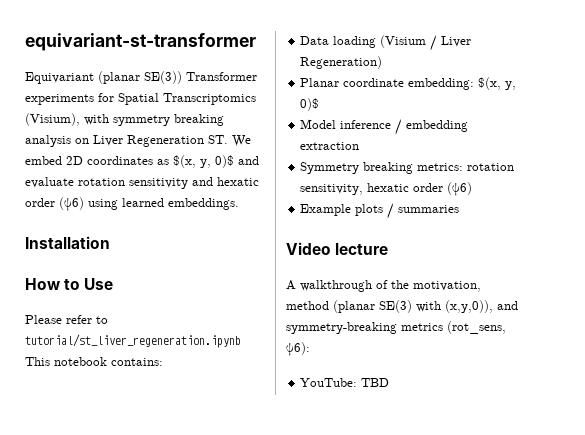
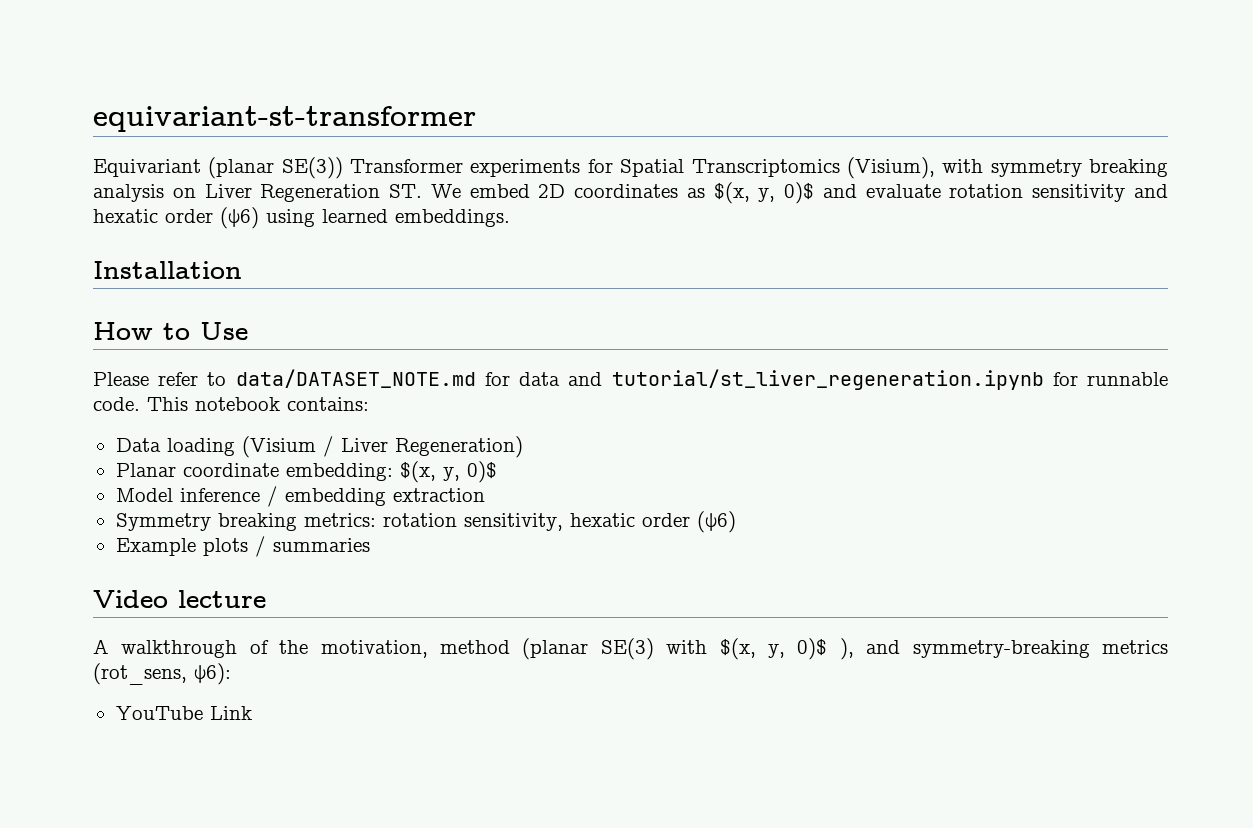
[25,334,241,348] tutorial/st_liver_regeneration.ipynb -> [235,369,1168,390] [93,397,140,411] data/DATASET_NOTE.md for data and tutorial/st_liver_regeneration.ipynb for runnable code.
[445,300,493,313] (x,y,0)), -> [719,638,854,660] $(x, y, 0)$ ),
[300,378,390,387] YouTube: TBD -> [115,706,252,720] YouTube Link

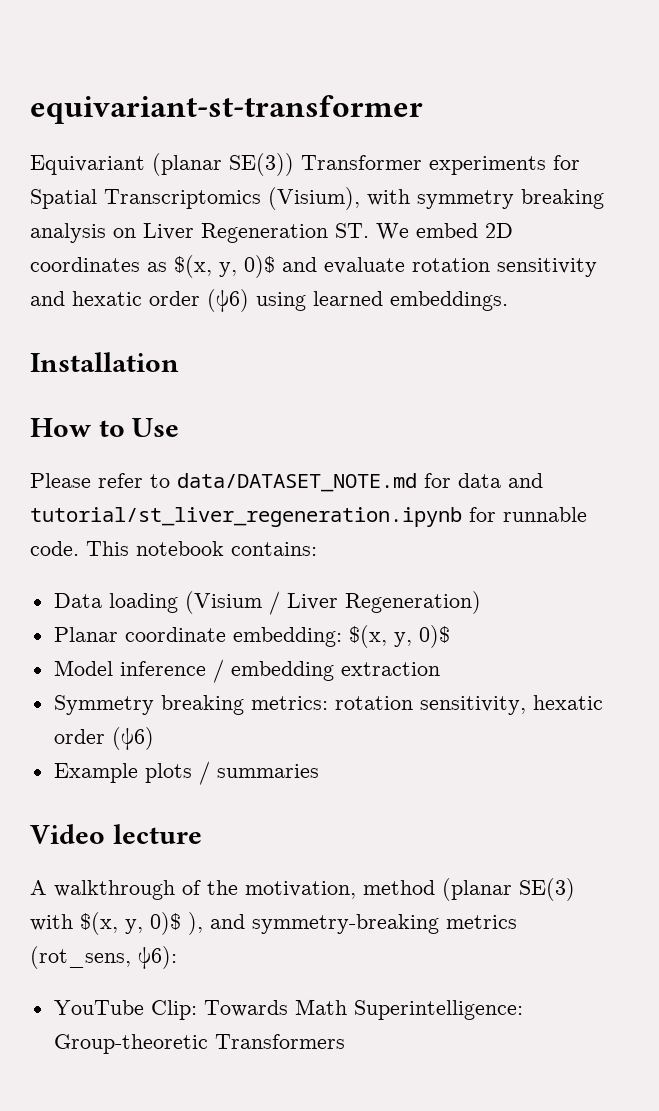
[209,706,252,720] Link -> [150,999,523,1020] [53,1034,345,1054] Clip: Towards Math Superintelligence: Group-theoretic Transformers

